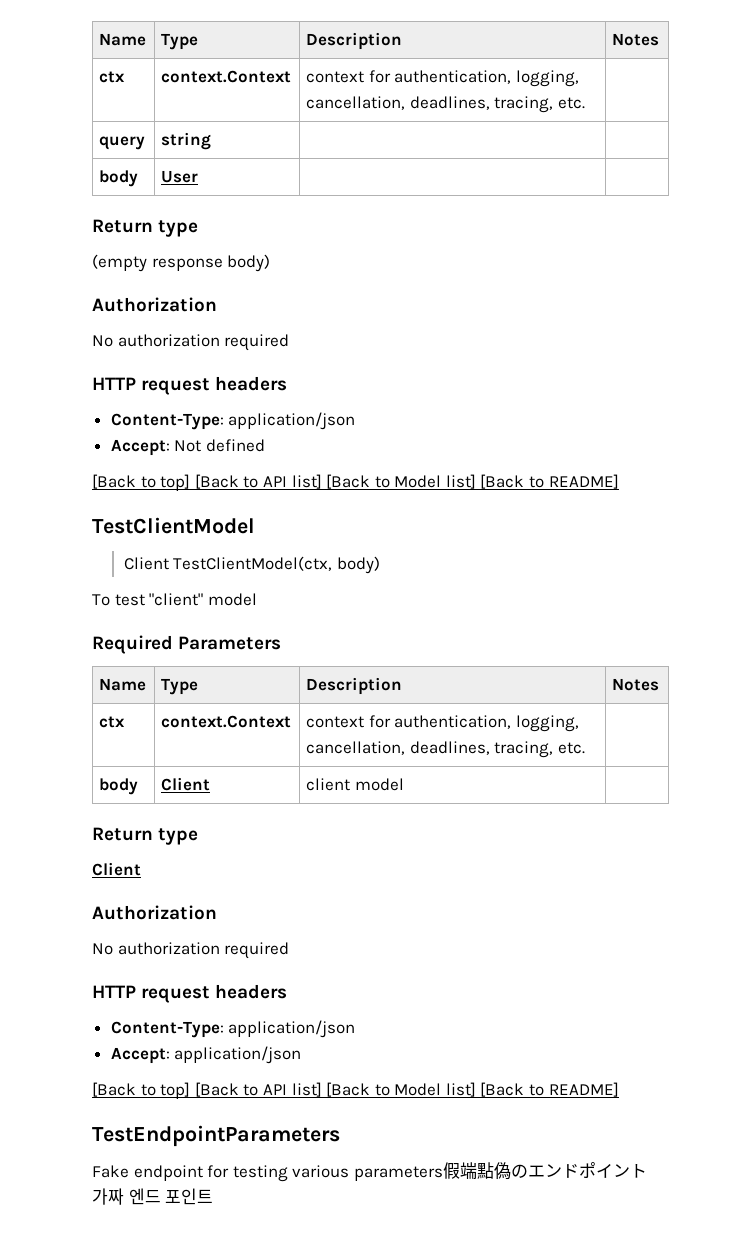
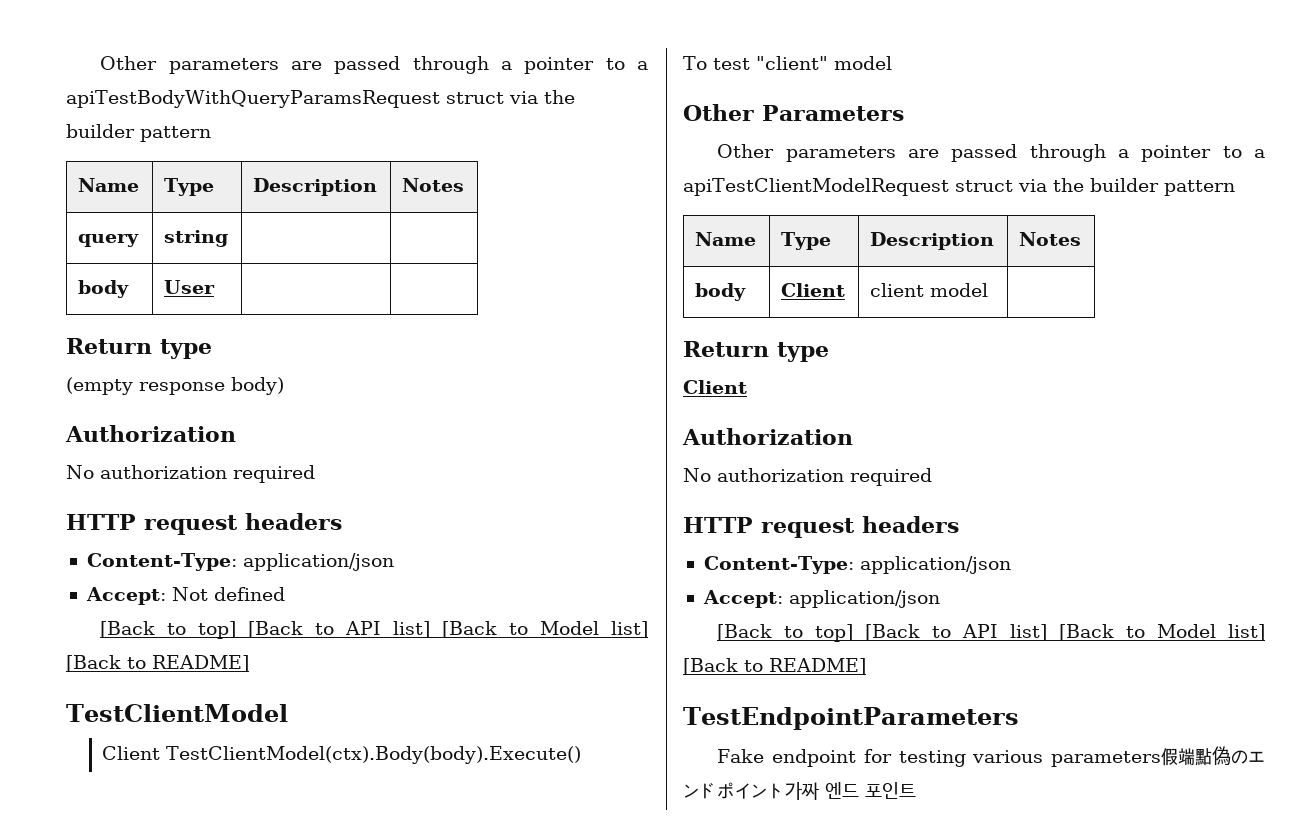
[99,33,147,46] [161,33,199,50] [306,32,403,50] [612,33,660,46] [99,71,126,83] [161,70,292,83] [306,70,579,87] [306,96,585,113] Name | Type | Description | Notes // ctx | context.Context | context for authentication, logging, cancellation, deadlines, tracing, etc. | -> [100,56,649,74] [66,90,575,108] [66,124,211,142] [78,178,140,192] [164,178,215,196] [253,178,378,196] [402,178,465,192] Other parameters are passed through a pointer to a apiTestBodyWithQueryParamsRequest struct via the builder pattern // Name | Type | Description | Notes
[173,556,380,574] TestClientModel(ctx, body) -> [166,746,582,764] TestClientModel(ctx).Body(body).Execute()
[92,635,173,654] Required -> [683,104,754,121] Other
[99,678,147,691] [161,678,199,695] [306,677,403,695] [612,678,660,691] [99,716,126,728] [161,715,292,728] [306,715,579,732] [306,741,585,758] // Name | Type | Description | Notes // ctx | context.Context | context for authentication, logging, cancellation, deadlines, tracing, etc. | -> [717,144,1265,162] [683,178,1235,196] [695,232,757,246] [781,232,832,250] [870,232,995,250] [1019,232,1082,246] // Other parameters are passed through a pointer to a apiTestClientModelRequest struct via the builder pattern // Name | Type | Description | Notes

